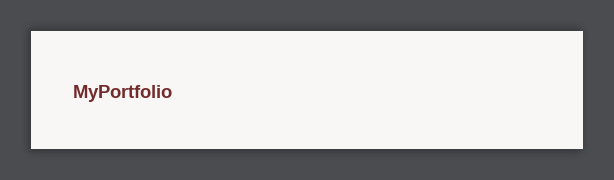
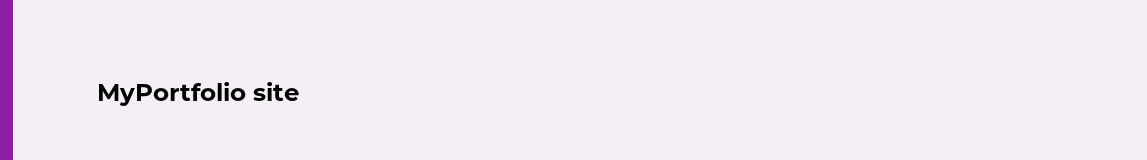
(172, 93) none -> [253,82,299,101] site

